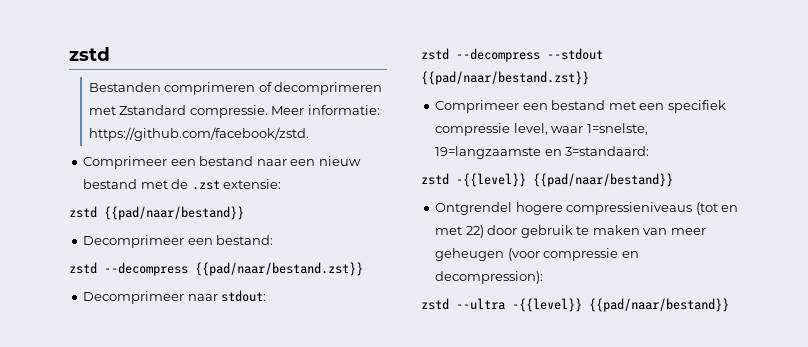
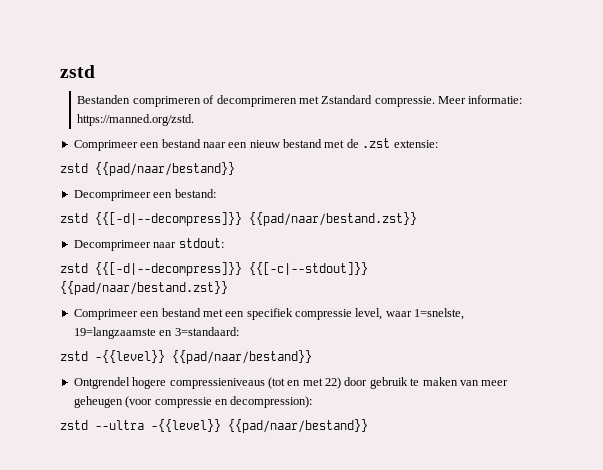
[88,127,309,141] https://github.com/facebook/zstd. -> [77,114,195,126] https://manned.org/zstd.
[104,262,188,276] --decompress -> [95,212,242,226] {{[-d|--decompress]}}
[456,48,603,62] --decompress --stdout -> [95,262,368,276] {{[-d|--decompress]}} {{[-c|--stdout]}}

